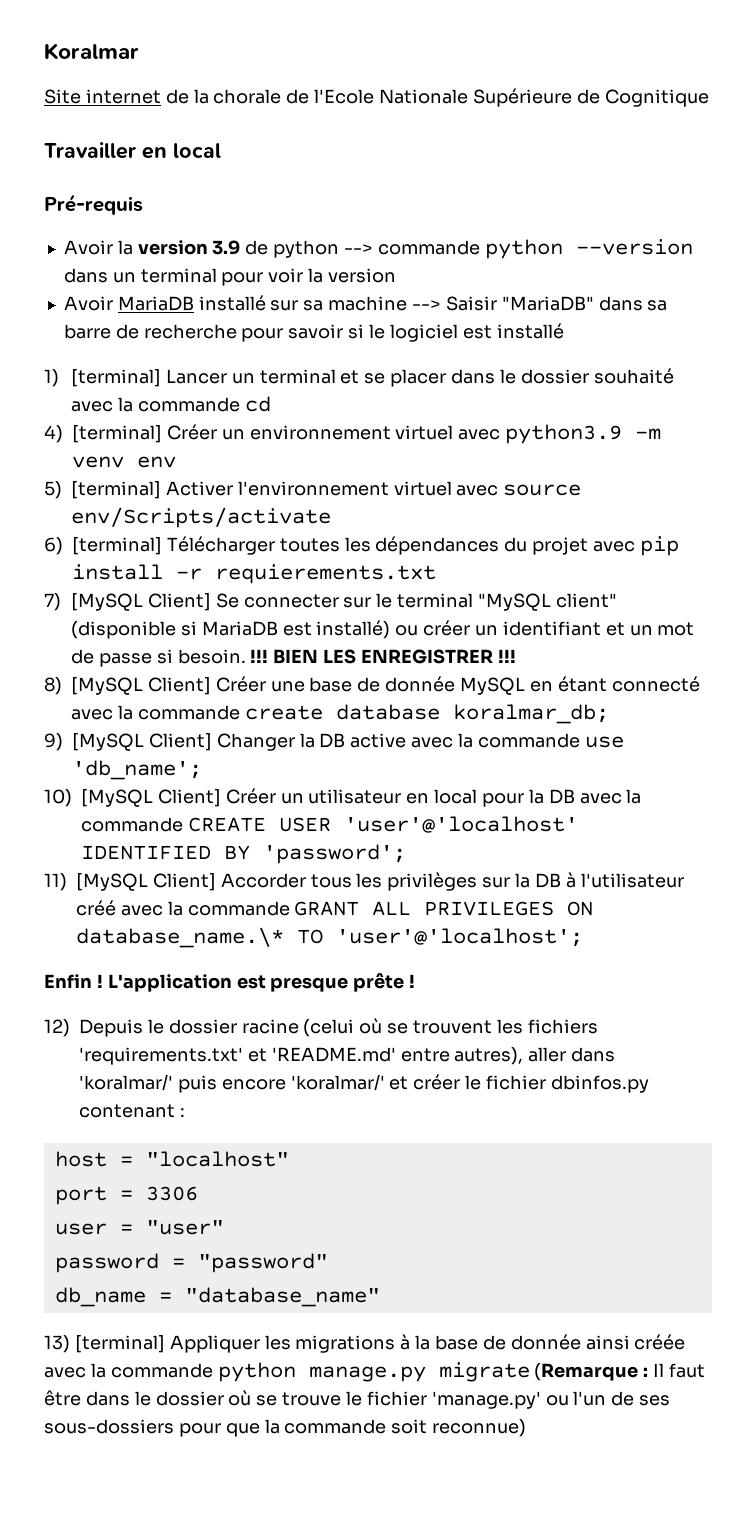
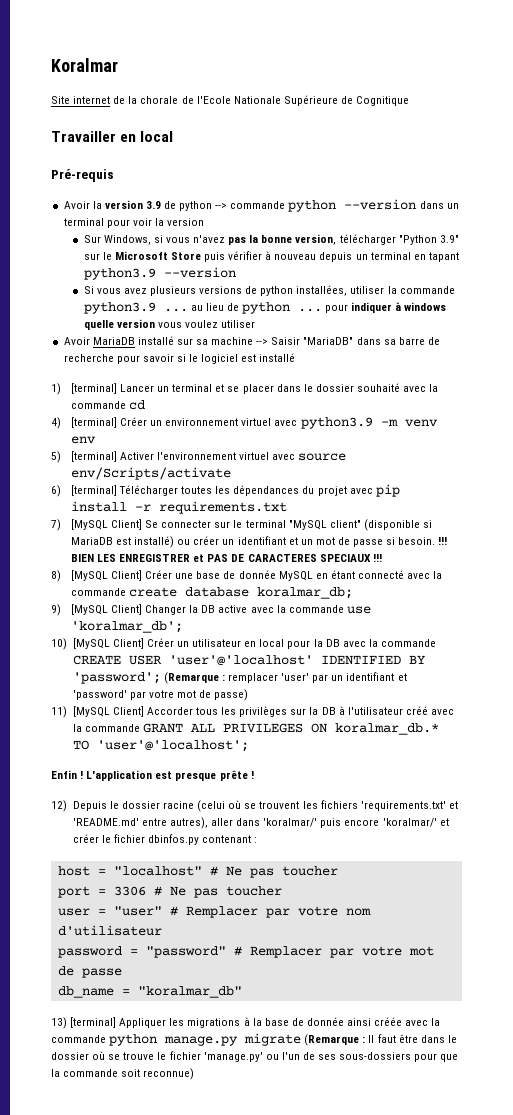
(396, 275) none -> [83,234,459,245] [83,251,459,262] [83,267,236,280] [83,285,455,296] [83,302,447,314] [83,319,255,330] // Sur Windows, si vous n'avez pas la bonne version, télécharger "Python 3.9" sur le Microsoft Store puis vérifier à nouveau depuis un terminal en tapant python3.9 --version // Si vous avez plusieurs versions de python installées, utiliser la commande python3.9 ... au lieu de python ... pour indiquer à windows quelle version vous voulez utiliser
[215,564,436,584] requierements.txt -> [158,501,287,514] requirements.txt
(493, 656) none -> [193,554,371,562] et PAS DE CARACTERES SPECIAUX
[72,760,202,780] 'db_name'; -> [70,621,183,633] 'koralmar_db';
(406, 854) none -> [163,672,407,684] [72,689,249,701] (Remarque : remplacer 'user' par un identifiant et 'password' par votre mot de passe)
[76,927,284,948] database_name.\* -> [334,723,439,735] koralmar_db.*
(289, 1159) none -> [209,866,338,878] # Ne pas toucher
(198, 1193) none -> [153,886,282,898] # Ne pas toucher
[54,1253,328,1273] // password = "password" -> [169,906,371,918] [57,925,162,936] [57,946,434,958] [57,966,122,978] # Remplacer par votre nom d'utilisateur // password = "password" # Remplacer par votre mot de passe
[184,1287,380,1307] "database_name" -> [137,986,242,998] "koralmar_db"

